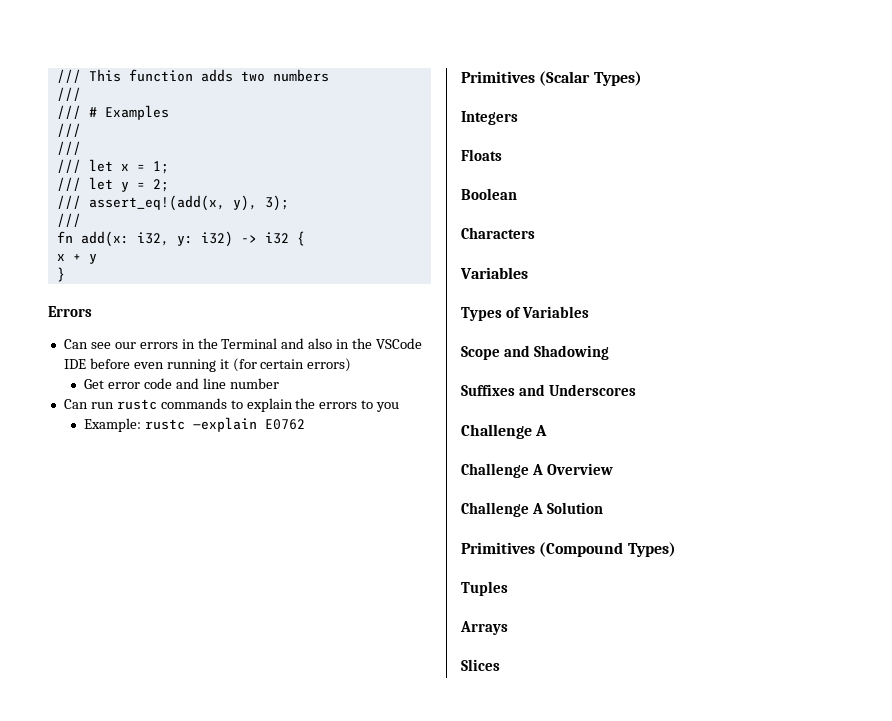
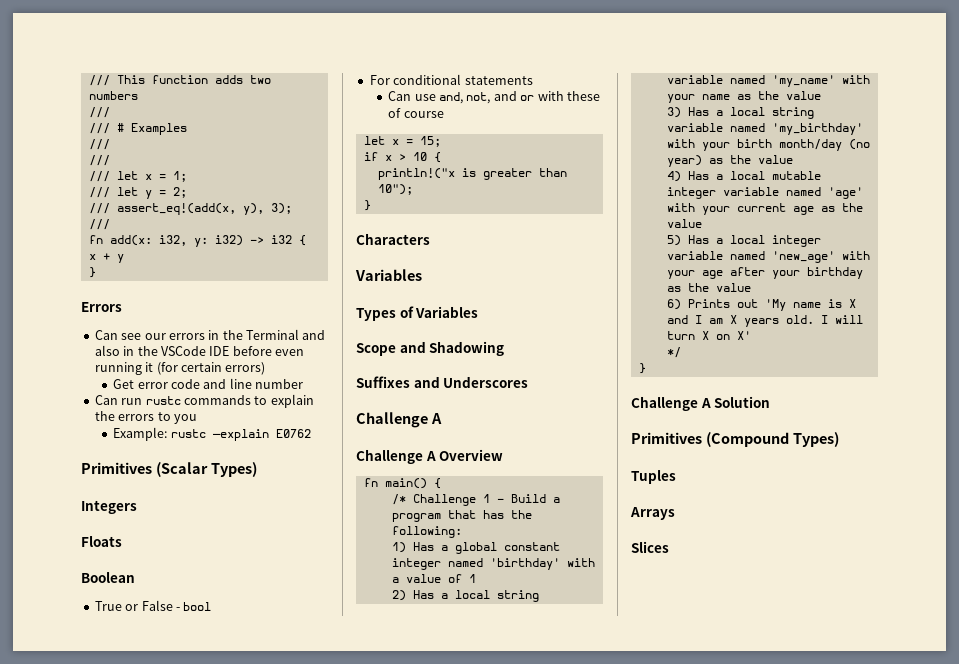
(517, 194) none -> [94,600,212,611] [369,74,533,85] [388,91,600,104] [388,108,444,118] [363,136,441,147] [363,152,441,163] [377,168,567,180] [377,184,413,195] [363,200,371,211] // True or False - bool // For conditional statements // Can use and, not, and or with these of course // let x = 15; // if x > 10 { // println!("x is greater than 10"); // }
(614, 469) none -> [363,478,441,489] [391,494,560,506] [391,510,532,522] [391,526,462,538] [391,542,560,554] [391,558,595,570] [391,574,476,583] [391,590,539,602] [666,75,870,87] [666,91,821,103] [666,107,814,119] [666,123,863,135] [666,139,870,151] [666,155,793,167] [666,171,821,182] [666,187,863,199] [666,203,863,215] [666,219,702,228] [666,235,821,247] [666,251,870,263] [666,267,863,279] [666,283,751,292] [666,299,856,311] [666,315,863,327] [666,331,751,340] [666,347,681,358] [638,363,646,374] // fn main() { // /* Challenge 1 - Build a program that has the following: // 1) Has a global constant integer named 'birthday' with a value of 1 // 2) Has a local string variable named 'my_name' with your name as the value // 3) Has a local string variable named 'my_birthday' with your birth month/day (no year) as the value // 4) Has a local mutable integer variable named 'age' with your current age as the value // 5) Has a local integer variable named 'new_age' with your age after your birthday as the value // 6) Prints out 'My name is X and I am X years old. I will turn X on X' // */ // }

